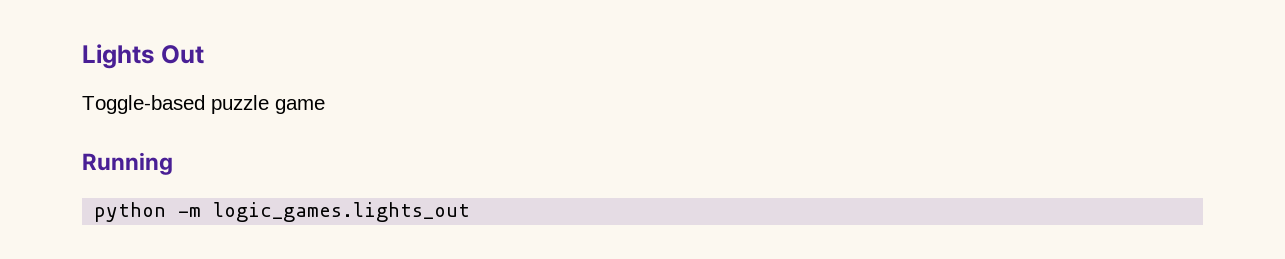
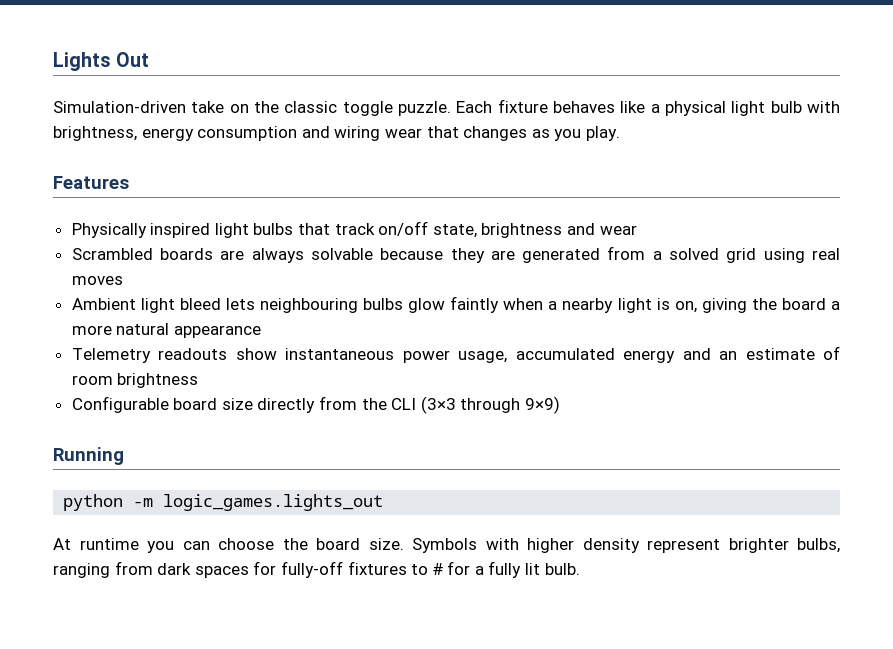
[82,95,325,114] [82,152,173,175] [94,202,471,222] Toggle-based puzzle game // Running // python -m logic_games.lights_out -> [53,99,841,116] [53,126,620,141] [53,176,129,189] [71,221,637,238] [71,246,840,263] [71,276,123,285] [71,296,841,313] [71,323,261,338] [71,346,841,363] [71,373,199,388] [71,396,561,414] [53,447,124,465] [63,494,384,511] [53,538,840,553] [53,561,580,578] Simulation-driven take on the classic toggle puzzle. Each fixture behaves like a physical light bulb with brightness, energy consumption and wiring wear that changes as you play. // Features // Physically inspired light bulbs that track on/off state, brightness and wear // Scrambled boards are always solvable because they are generated from a solved grid using real moves // Ambient light bleed lets neighbouring bulbs glow faintly when a nearby light is on, giving the board a more natural appearance // Telemetry readouts show instantaneous power usage, accumulated energy and an estimate of room brightness // Configurable board size directly from the CLI (3×3 through 9×9) // Running // python -m logic_games.lights_out // At runtime you can choose the board size. Symbols with higher density represent brighter bulbs, ranging from dark spaces for fully-off fixtures to # for a fully lit bulb.

